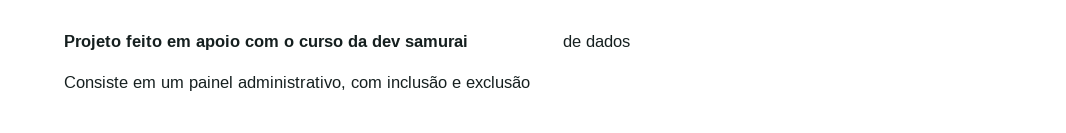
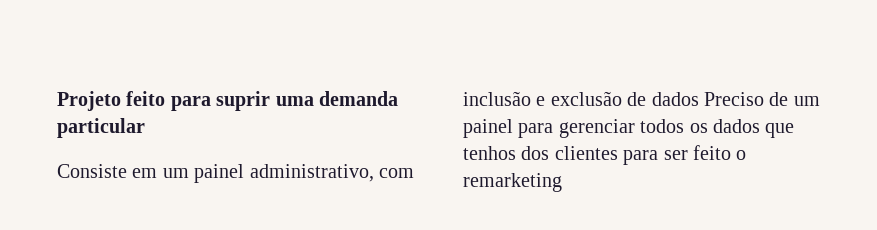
[167,35,468,50] em apoio com o curso da dev samurai -> [170,91,398,111] [57,118,145,138] para suprir uma demanda particular
(630, 41) none -> [704,92,820,106] [463,119,795,138] [463,145,747,165] [463,173,562,192] Preciso de um painel para gerenciar todos os dados que tenhos dos clientes para ser feito o remarketing

